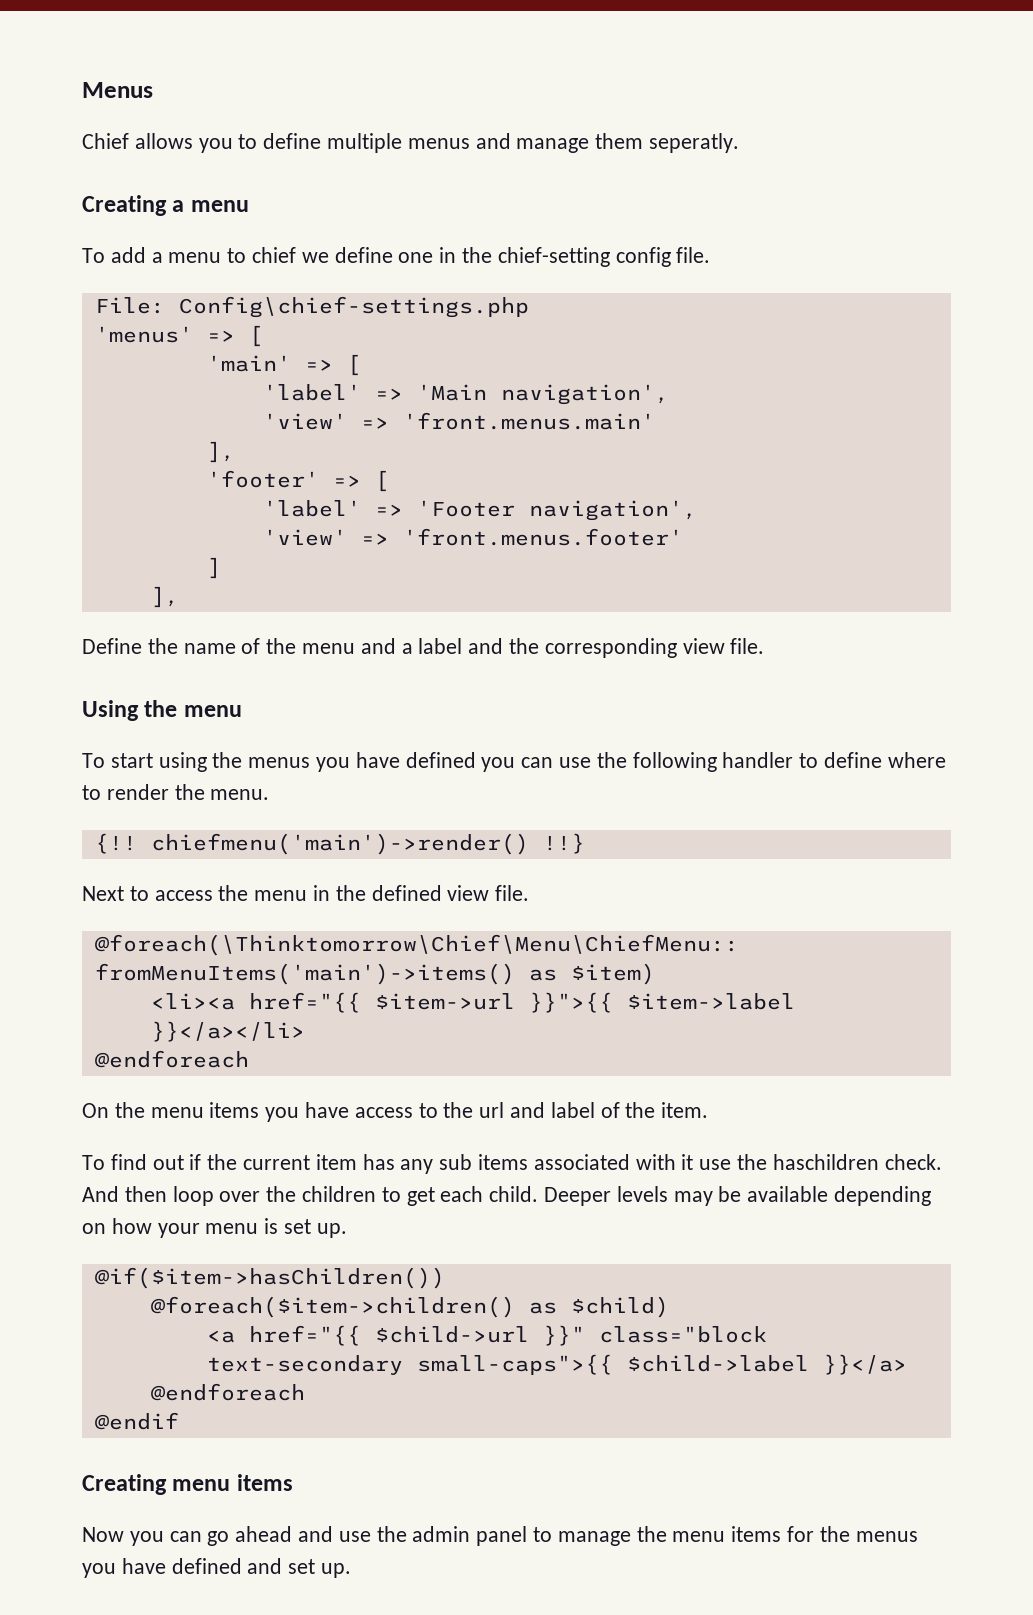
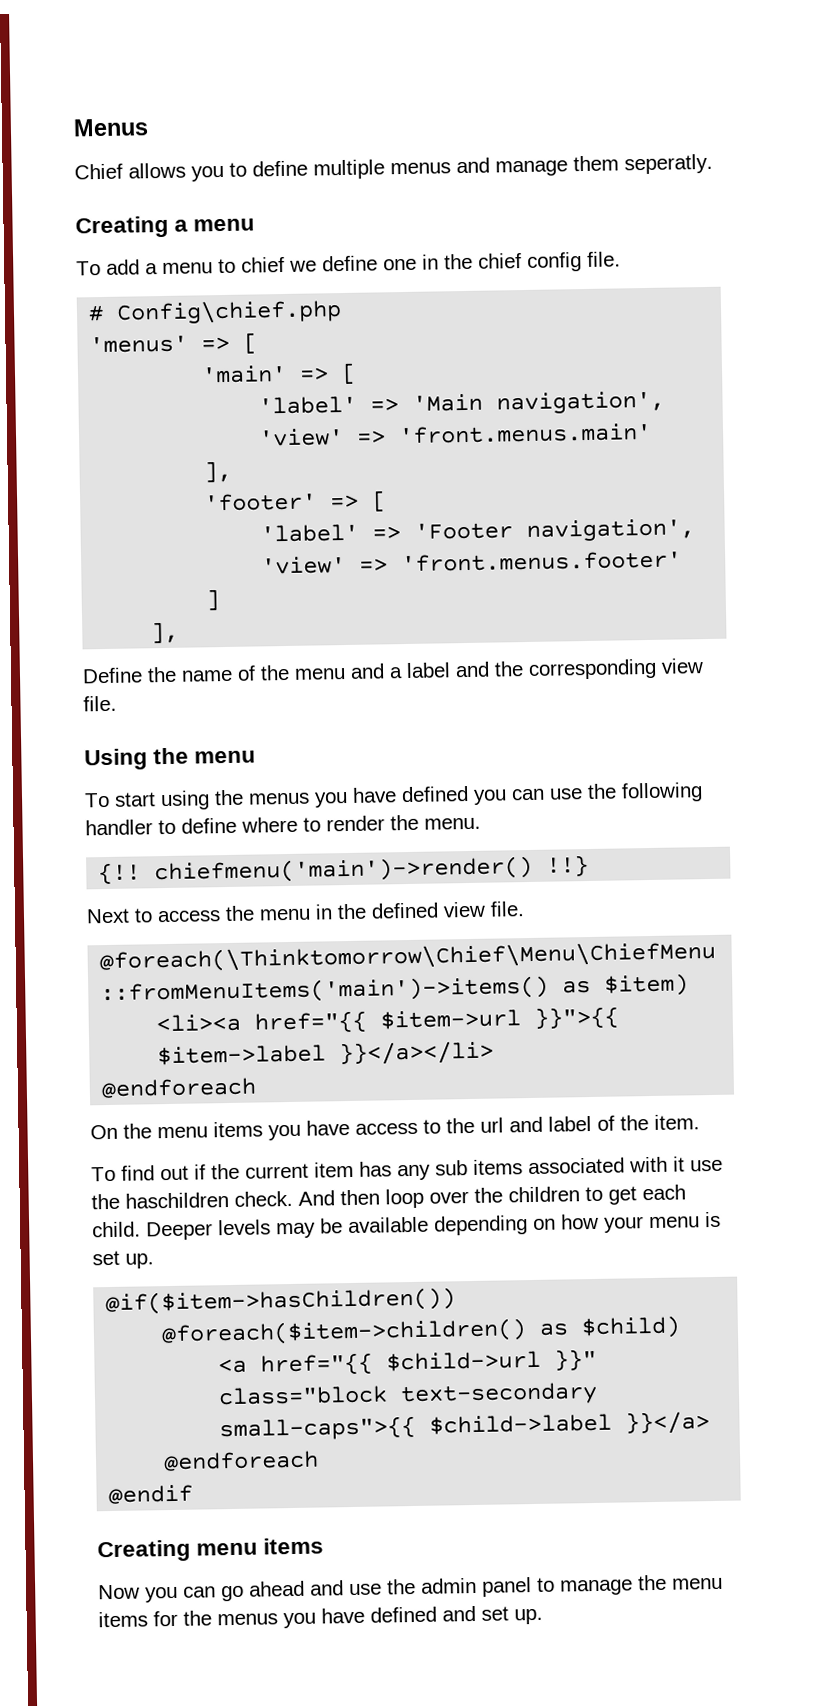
[497,247,610,267] chief-setting -> [478,253,522,269] chief
[94,296,529,318] File: Config\chief-settings.php -> [88,299,343,325] # Config\chief.php

